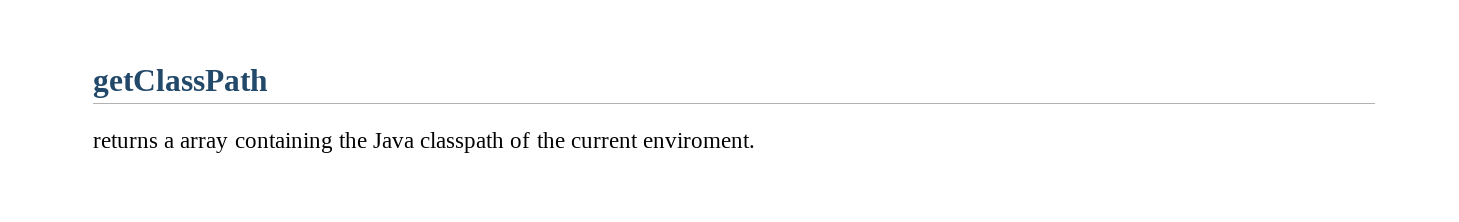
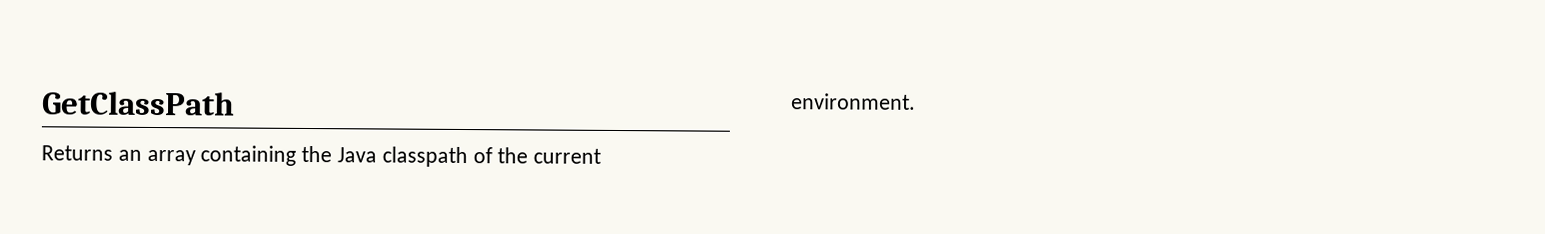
[93,69,268,98] [93,134,175,148] getClassPath // returns a -> [42,91,235,116] [41,145,142,161] GetClassPath // Returns an
[643,133,756,148] enviroment. -> [791,93,916,110] environment.

